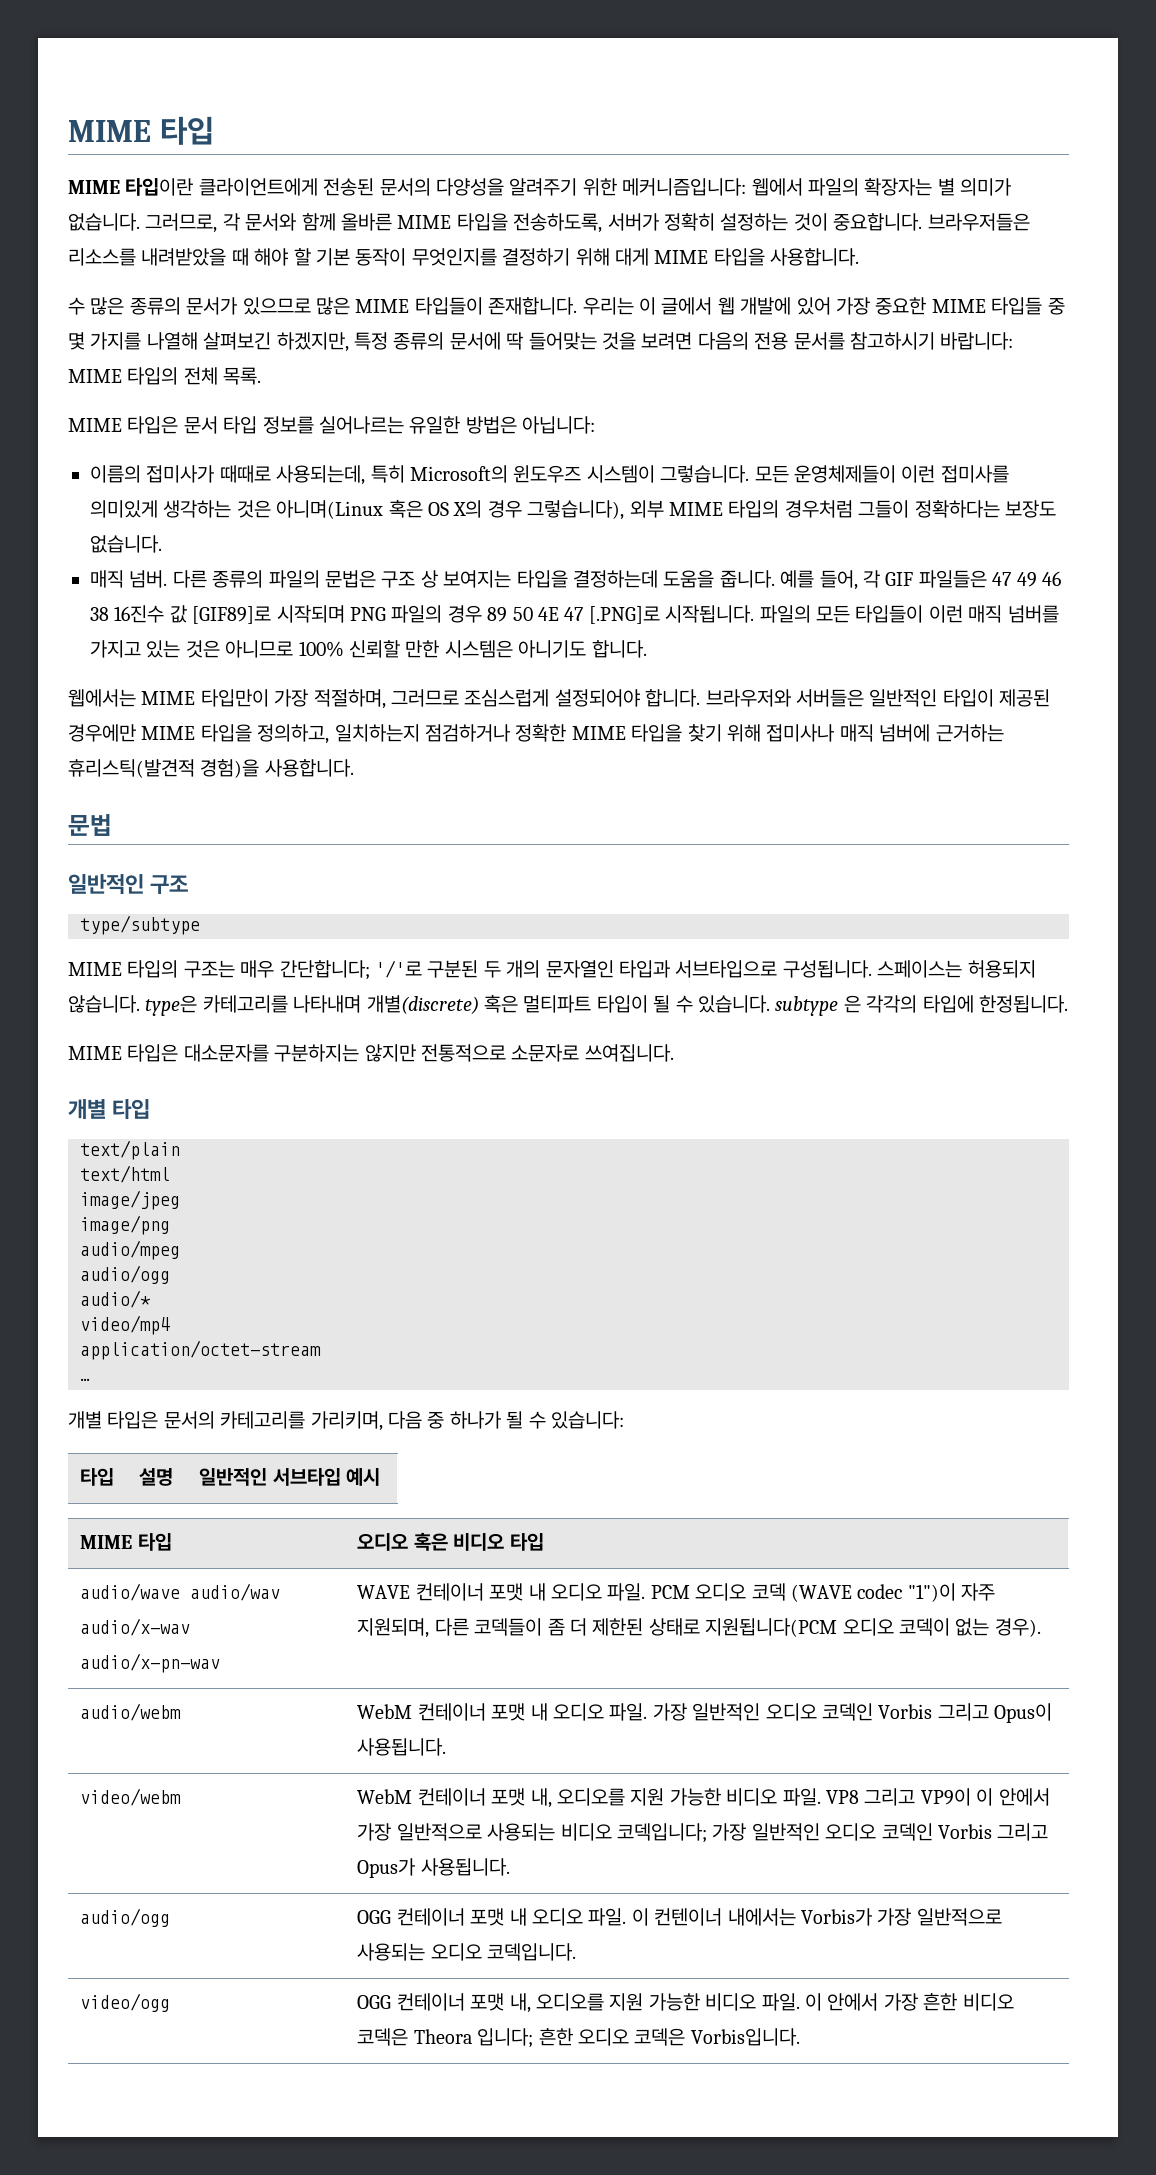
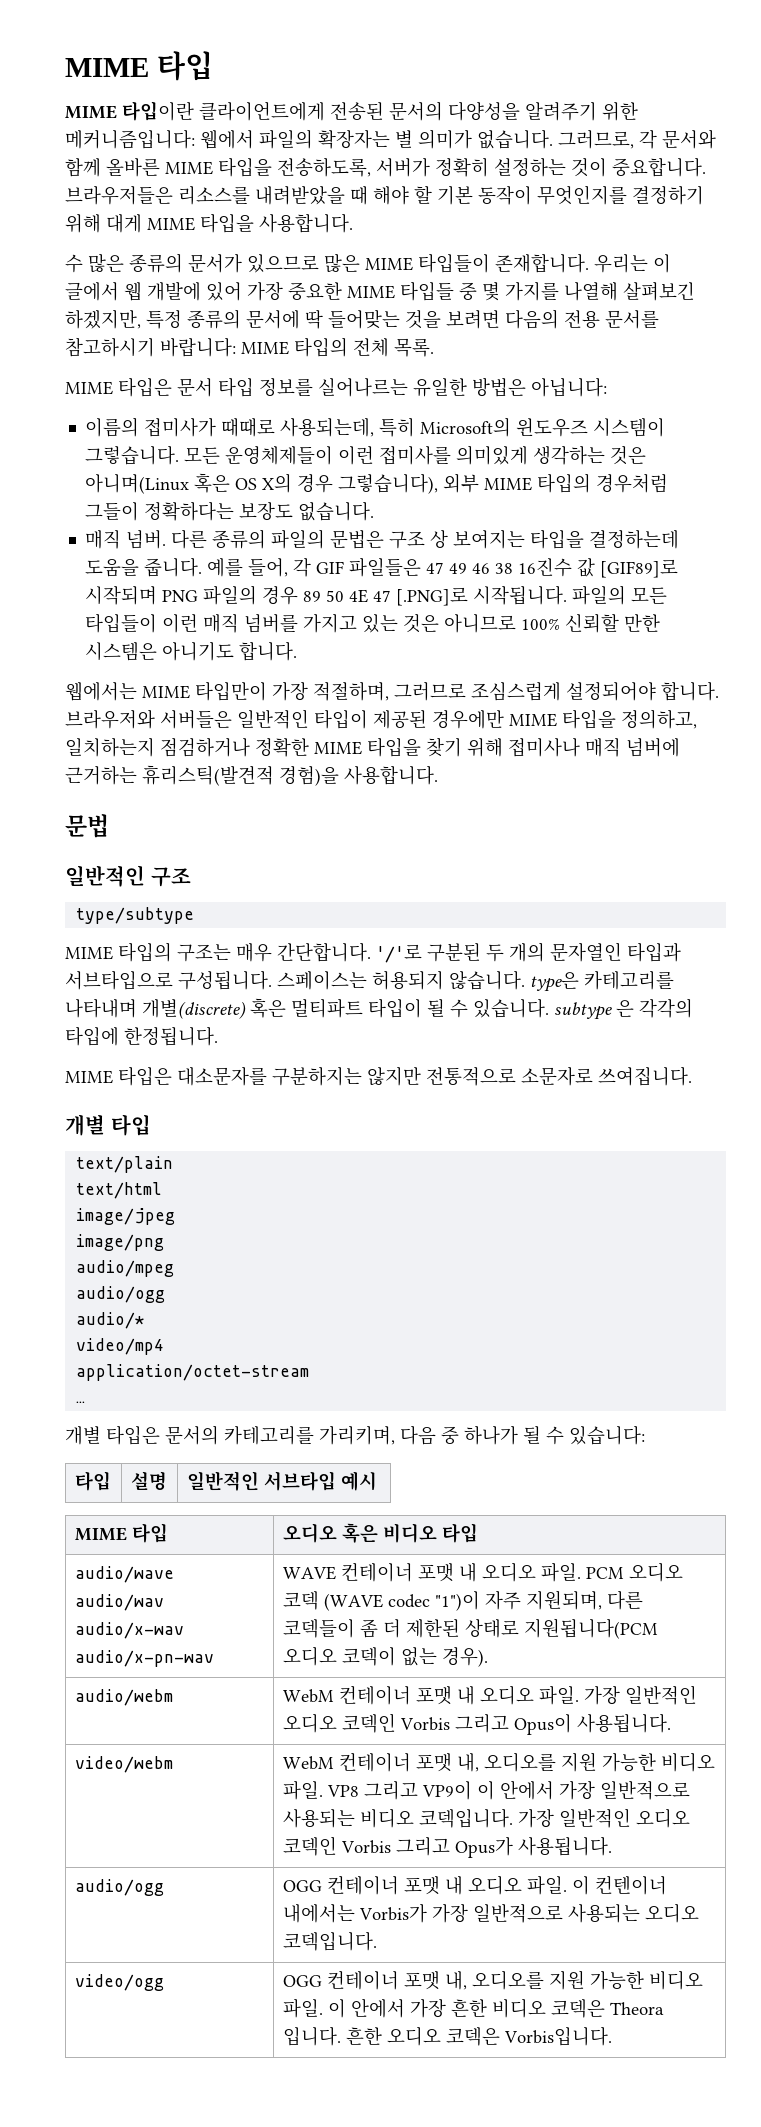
[279,960,370,980] 간단합니다; -> [277,942,371,962] 간단합니다.
[616,1823,707,1843] 코덱입니다; -> [418,1808,513,1828] 코덱입니다.
[477,2028,534,2048] 입니다; -> [282,2026,341,2046] 입니다.

